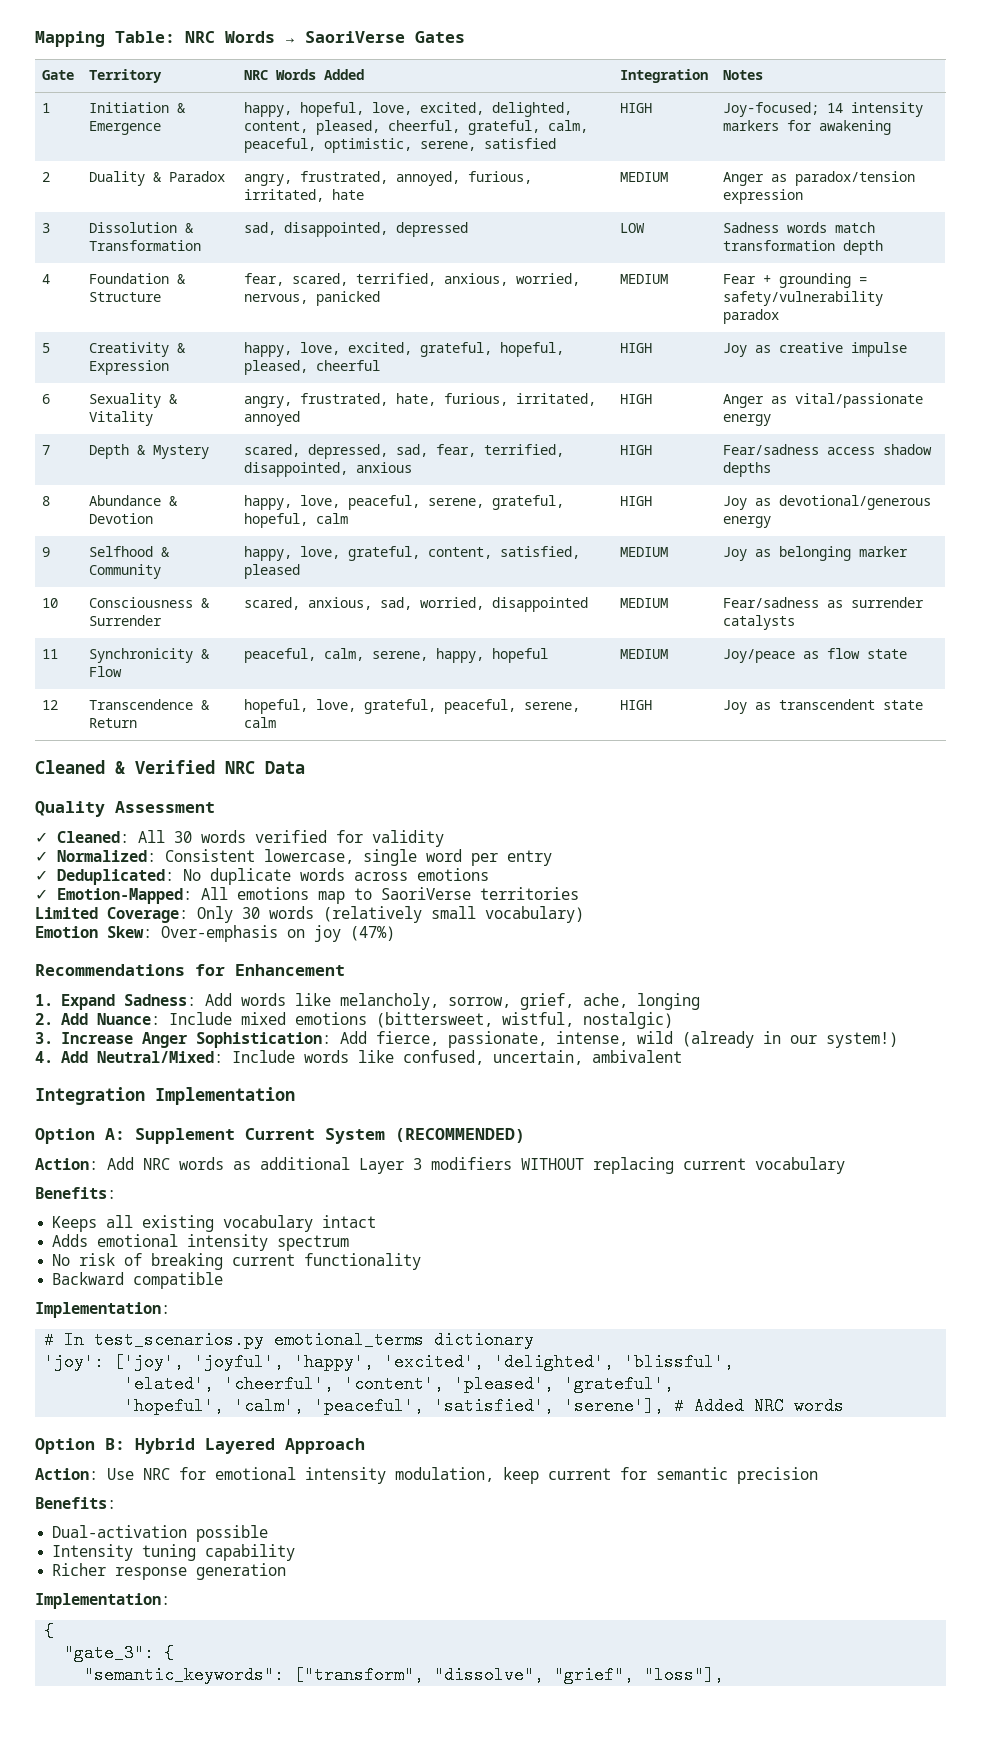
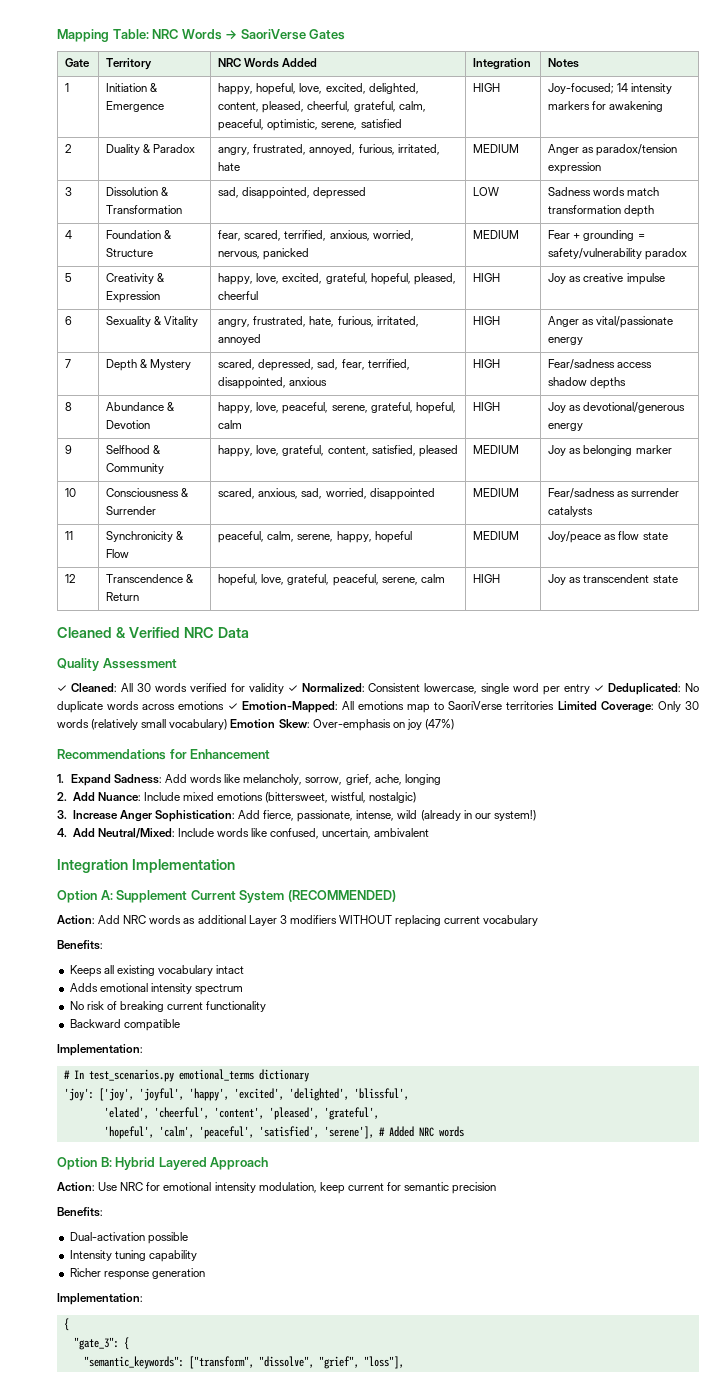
(444, 838) // -> (284, 688) none
(552, 858) // -> (591, 689) none
(489, 874) // -> (225, 705) none
(579, 893) // -> (555, 705) none
(584, 914) // -> (228, 724) none

